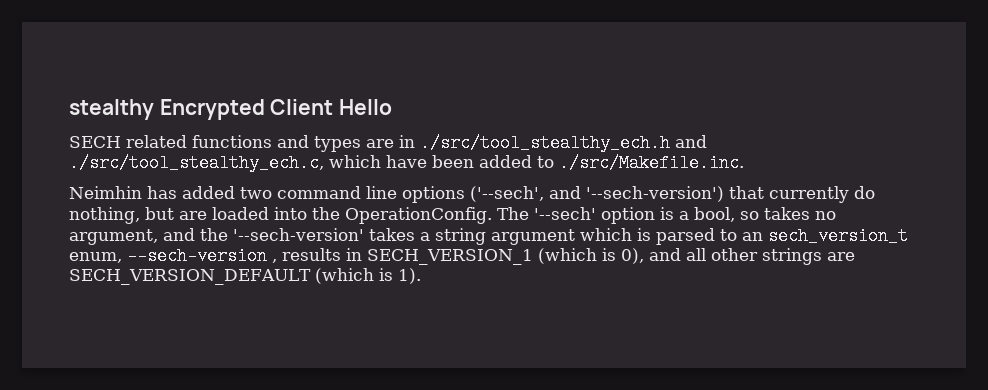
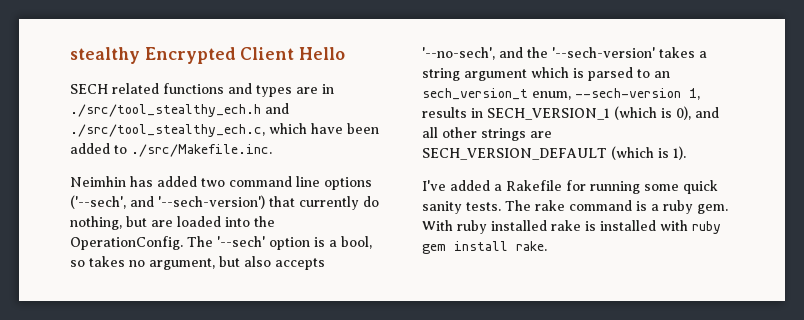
(158, 237) none -> [219,256,325,270] [422,47,495,60] but also accepts '--no-sech',
[272,259,277,263] , -> [689,88,700,100] 1,
(421, 276) none -> [422,180,718,194] [422,200,728,214] [422,220,721,234] [422,241,547,254] // I've added a Rakefile for running some quick sanity tests. The rake command is a ruby gem. With ruby installed rake is installed with ruby gem install rake.

